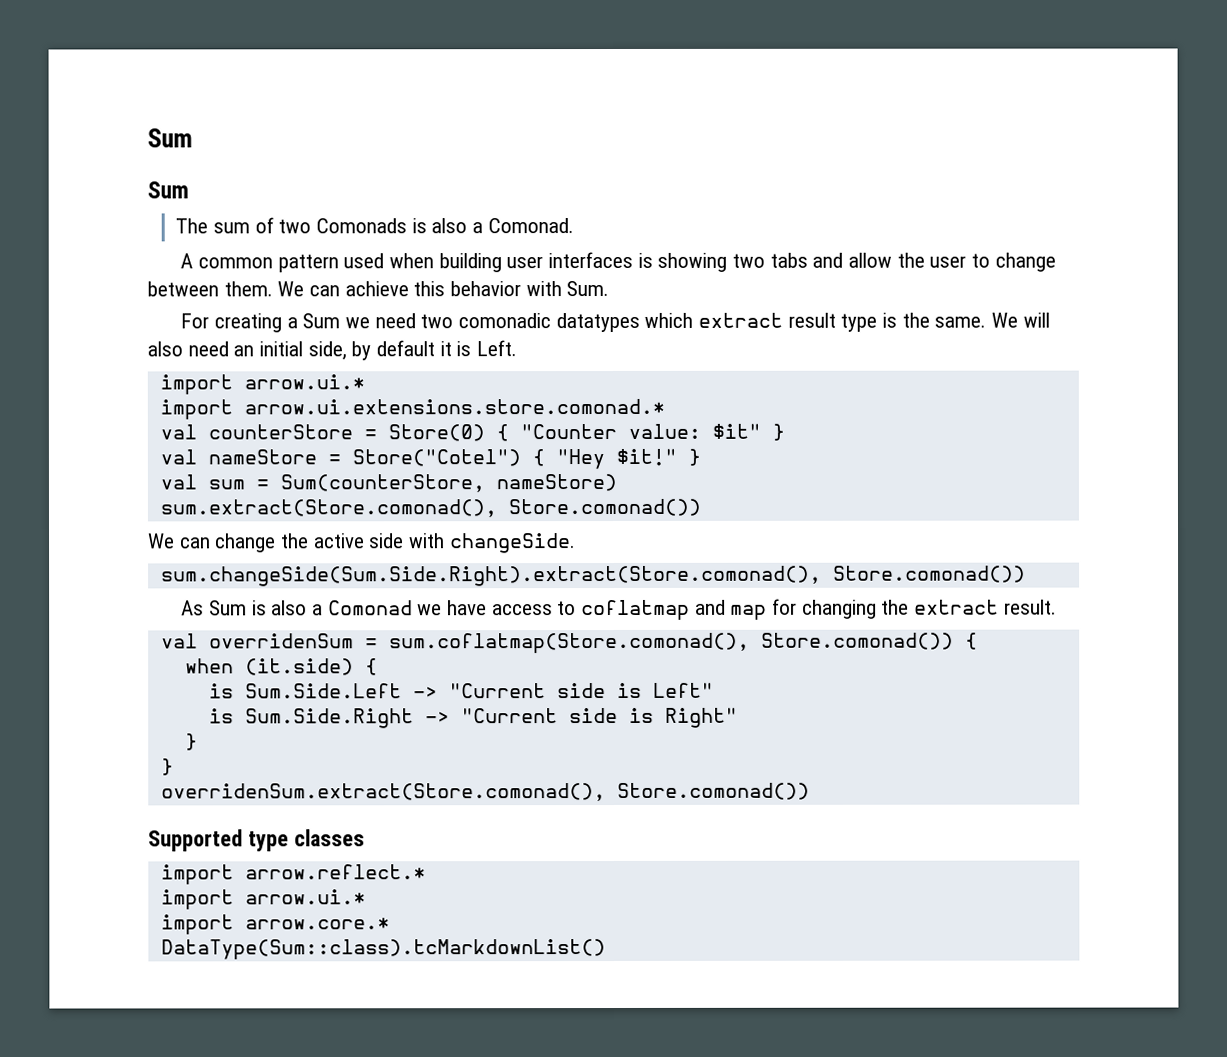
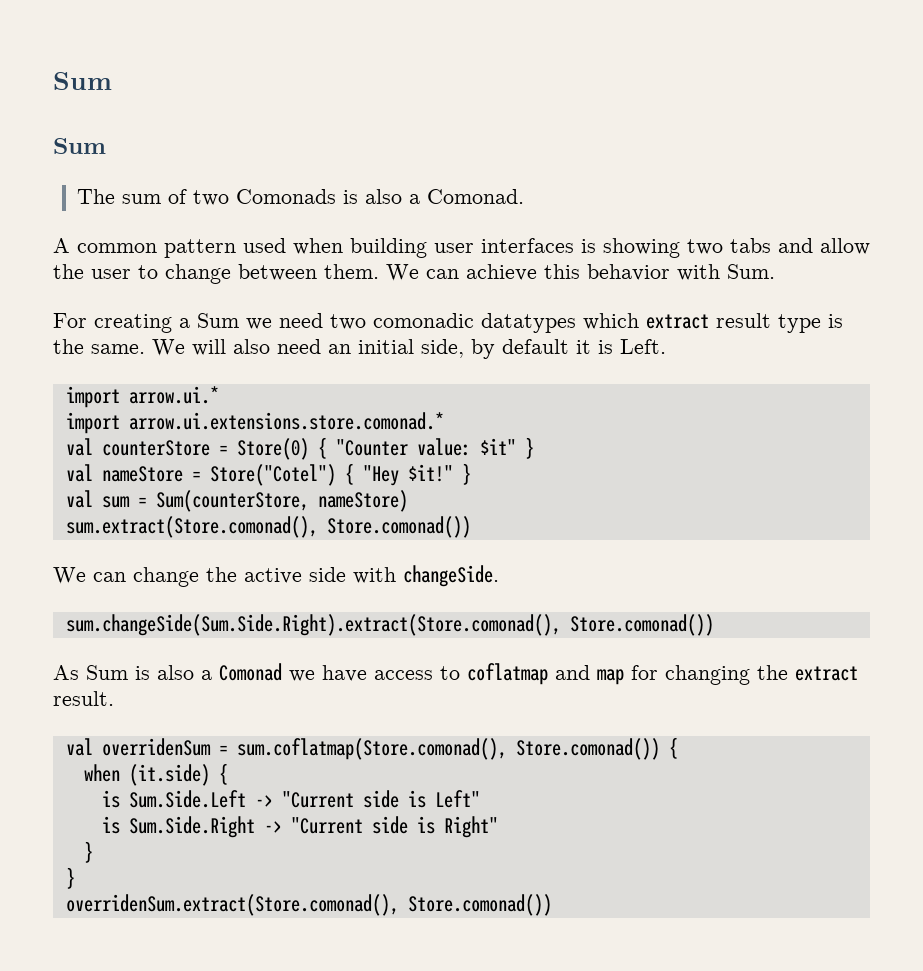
[148,829,365,852] [160,864,426,885] [160,889,366,910] [160,914,390,935] [160,939,606,960] // Supported type classes // import arrow.reflect.* // import arrow.ui.* // import arrow.core.* // DataType(Sum::class).tcMarkdownList() -> (552, 905) none

